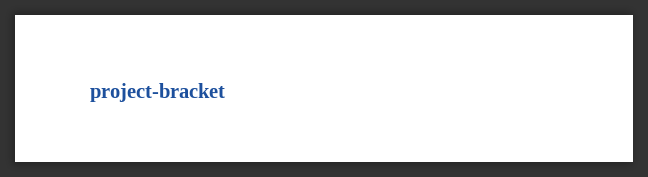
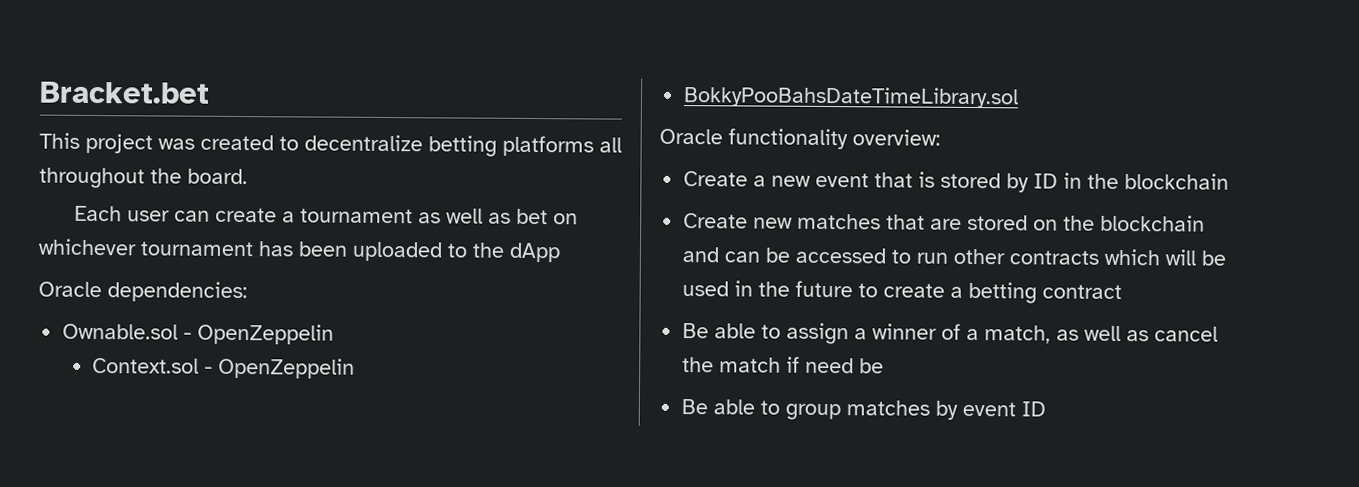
[90,83,225,102] project-bracket -> [39,81,210,104] [39,132,622,157] [39,167,248,189] [74,205,579,225] [38,238,560,263] [38,281,248,303] [62,323,335,345] [92,357,356,379] [683,86,1020,109] [659,128,941,150] [683,171,1230,193] [683,213,1206,232] [682,247,1227,266] [682,280,1123,304] [682,322,1219,345] [682,356,885,374] [681,399,1047,421] Bracket.bet // This project was created to decentralize betting platforms all throughout the board. // Each user can create a tournament as well as bet on whichever tournament has been uploaded to the dApp // Oracle dependencies: // Ownable.sol - OpenZeppelin // Context.sol - OpenZeppelin // BokkyPooBahsDateTimeLibrary.sol // Oracle functionality overview: // Create a new event that is stored by ID in the blockchain // Create new matches that are stored on the blockchain and can be accessed to run other contracts which will be used in the future to create a betting contract // Be able to assign a winner of a match, as well as cancel the match if need be // Be able to group matches by event ID

